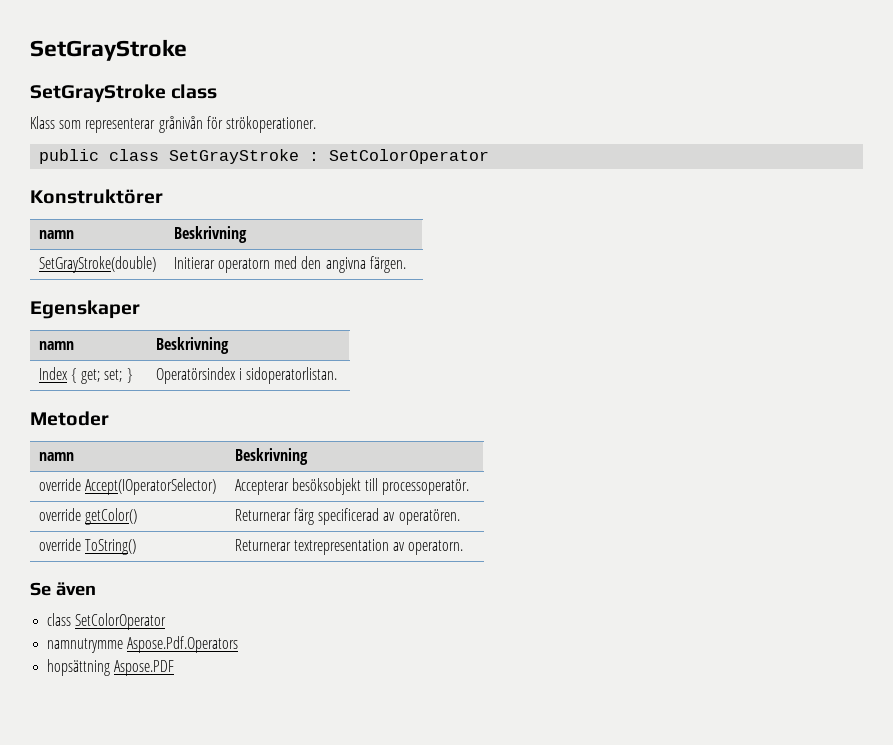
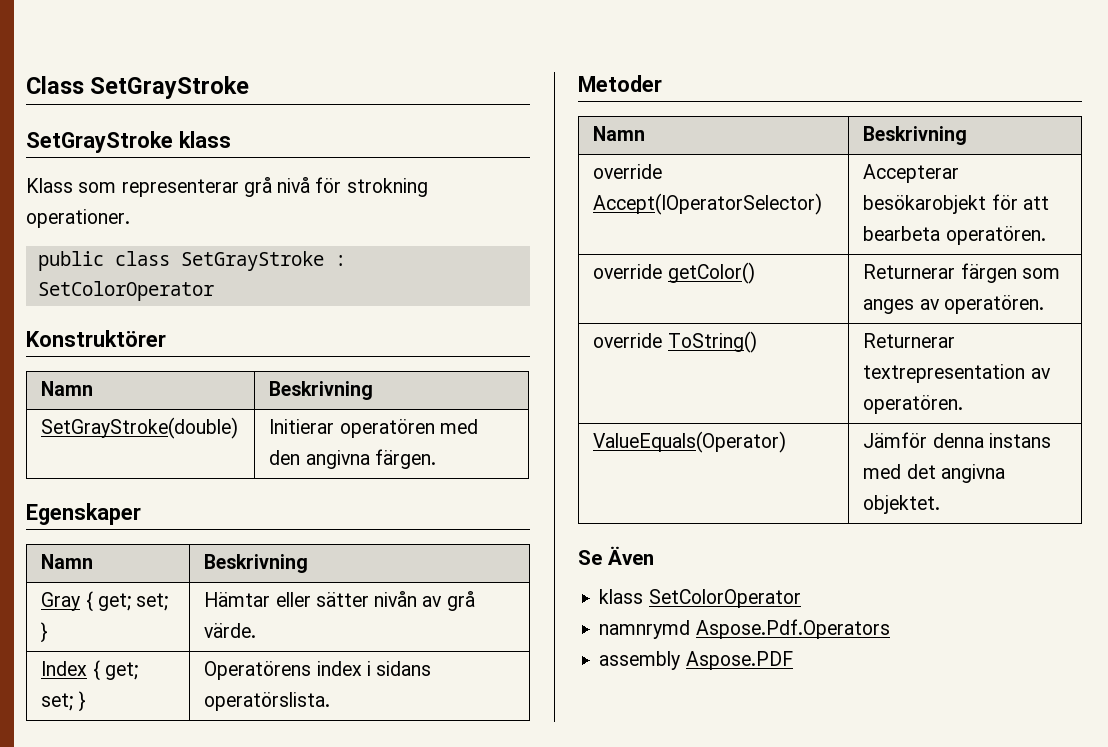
(30, 50) none -> [26,76,84,94] Class
[171,84,218,99] class -> [178,131,231,148] klass
[158,116,316,133] grånivån för strökoperationer. -> [243,177,428,197] [26,209,130,228] grå nivå för strokning operationer.
[38,230,74,239] namn -> [41,381,94,396] Namn
[217,258,270,273] operatorn -> [339,419,435,438] operatören
[38,341,74,350] [155,337,229,354] namn | Beskrivning -> [41,554,94,569] [204,554,309,573] [41,591,169,612] [41,622,49,643] [204,591,475,611] [204,623,257,638] Namn | Beskrivning // Gray { get; set; } | Hämtar eller sätter nivån av grå värde.
[155,367,338,384] Operatörsindex i sidoperatorlistan. -> [204,661,432,680] [204,692,331,711] Operatörens index i sidans operatörslista.
[38,452,74,461] namn -> [593,126,646,141] Namn
[291,478,470,495] besöksobjekt till processoperatör. -> [863,194,1049,214] [863,226,1046,245] besökarobjekt för att bearbeta operatören.
[293,508,380,525] färg specificerad -> [960,263,1060,283] [863,299,915,314] färgen som anges
[408,540,464,555] operatorn. -> [863,395,964,414] [593,431,787,453] [863,432,1051,448] [863,464,1005,483] [863,495,941,514] operatören. // ValueEquals(Operator) | Jämför denna instans med det angivna objektet.
[55,582,96,596] [47,613,167,630] [47,638,124,653] även // class SetColorOperator // namnutrymme -> [606,546,654,565] [599,589,801,608] [599,620,691,639] Även // klass SetColorOperator // namnrymd
[47,659,111,676] hopsättning -> [599,651,681,670] assembly

